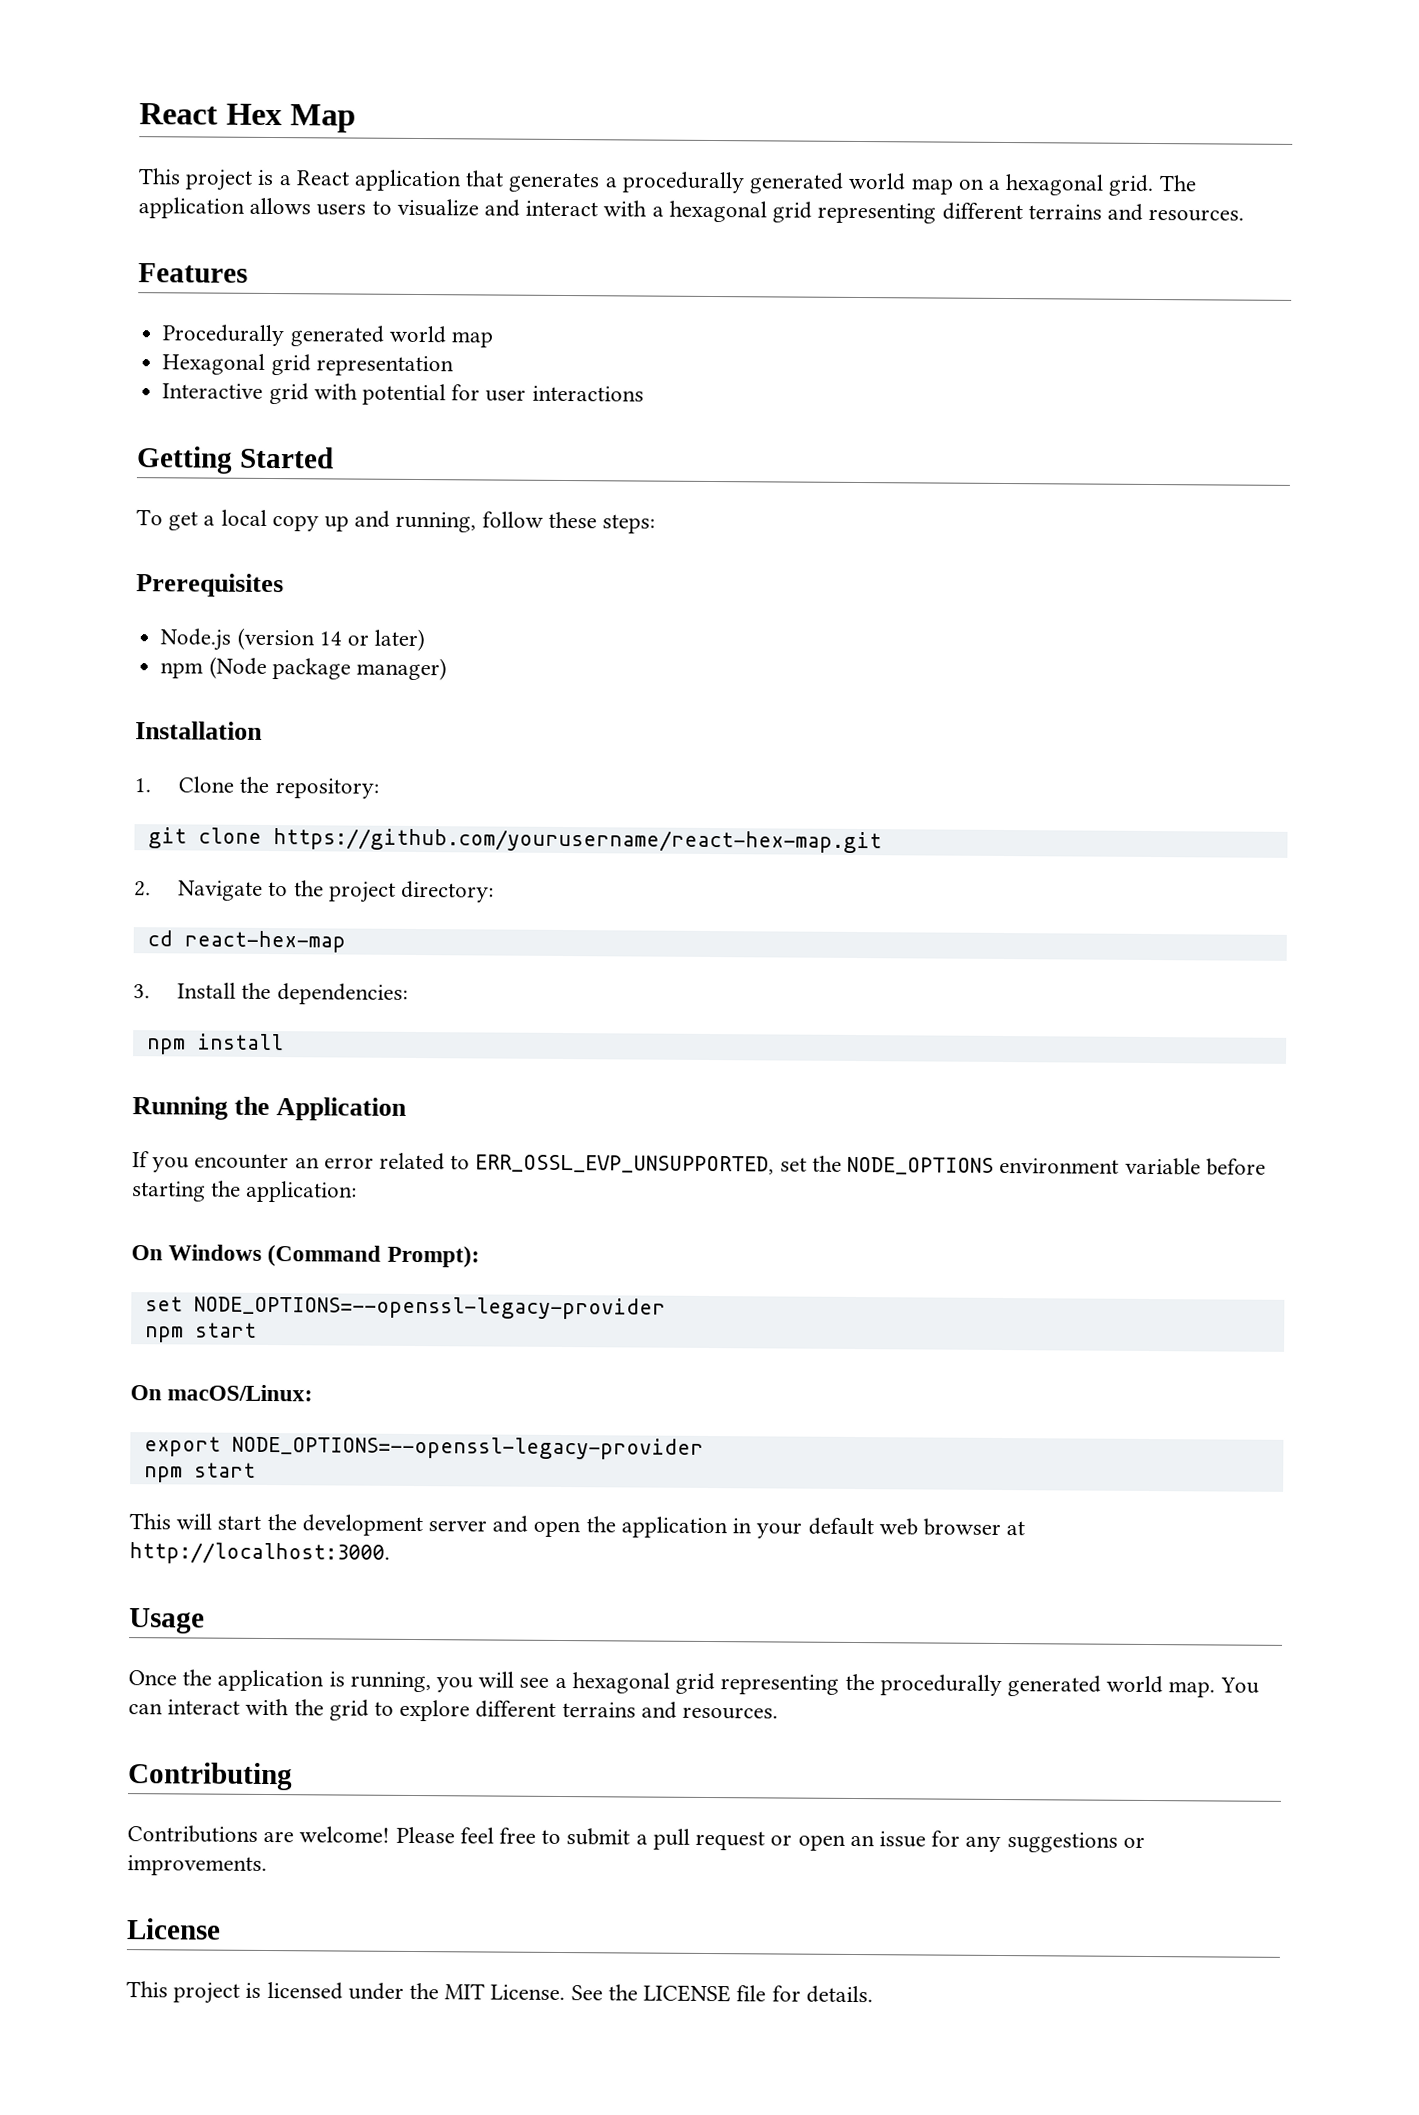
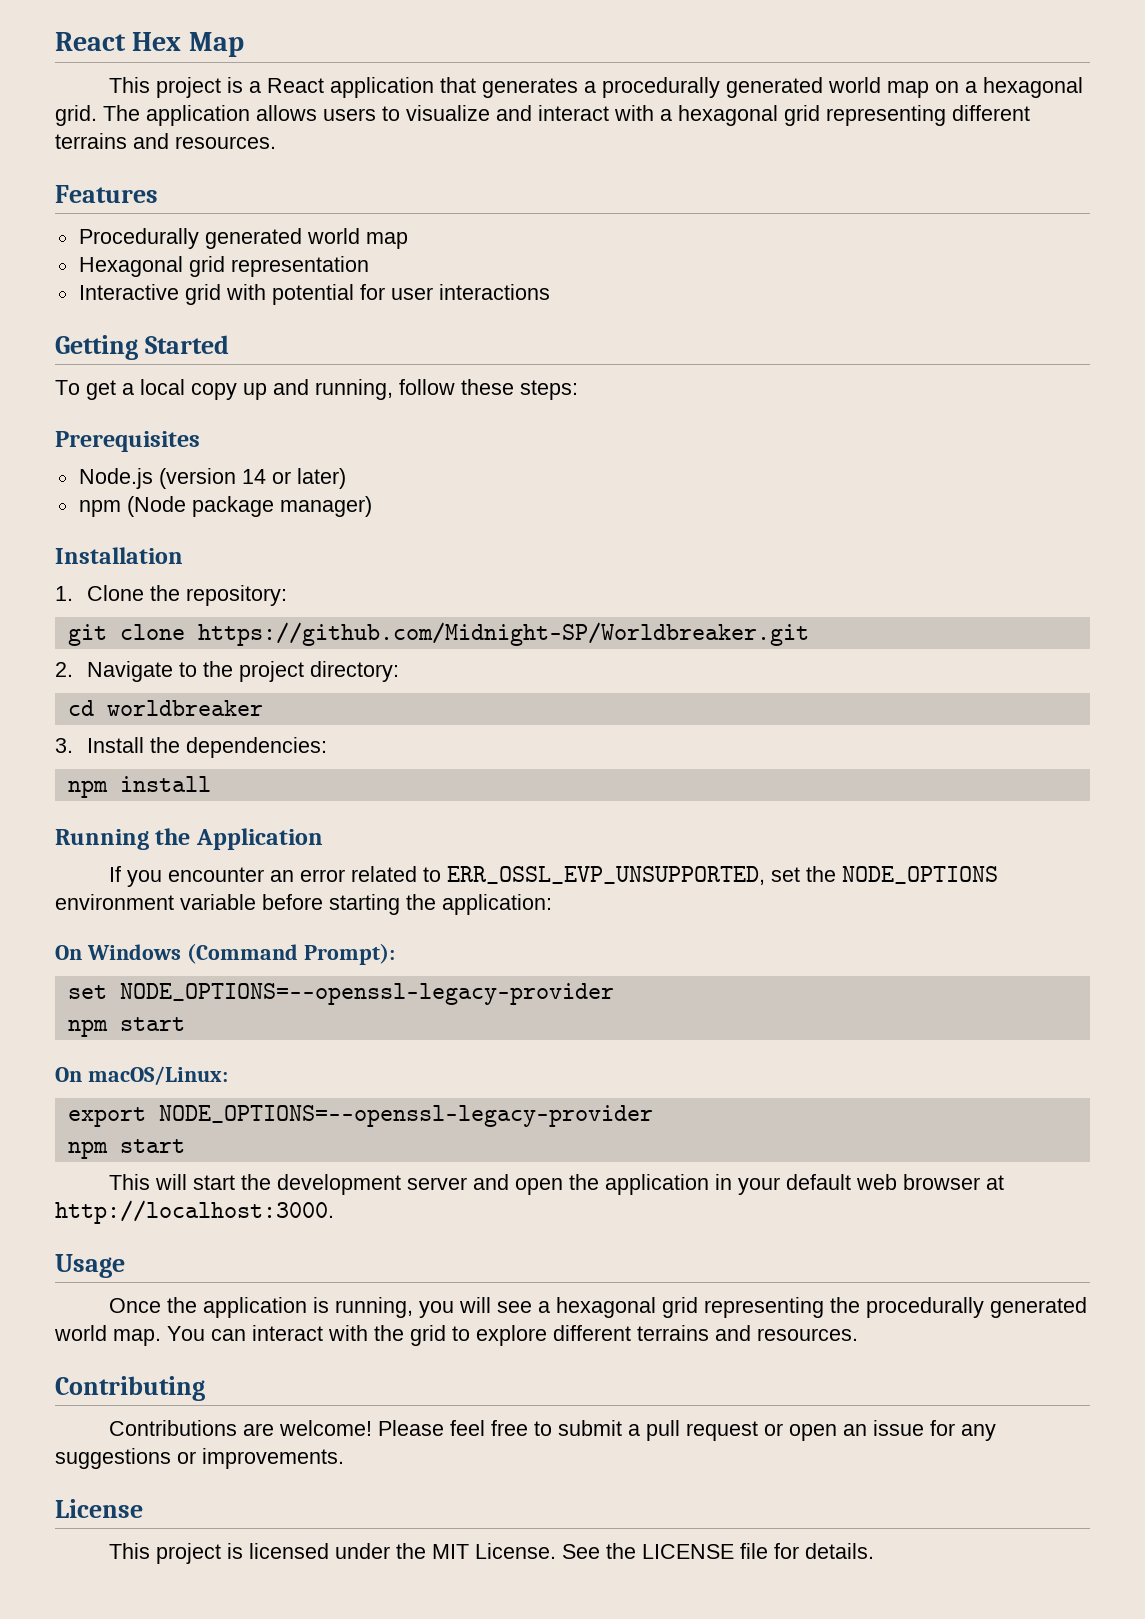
[272,828,882,854] https://github.com/yourusername/react-hex-map.git -> [197,622,809,646] https://github.com/Midnight-SP/Worldbreaker.git
[183,930,346,953] react-hex-map -> [106,700,263,716] worldbreaker

